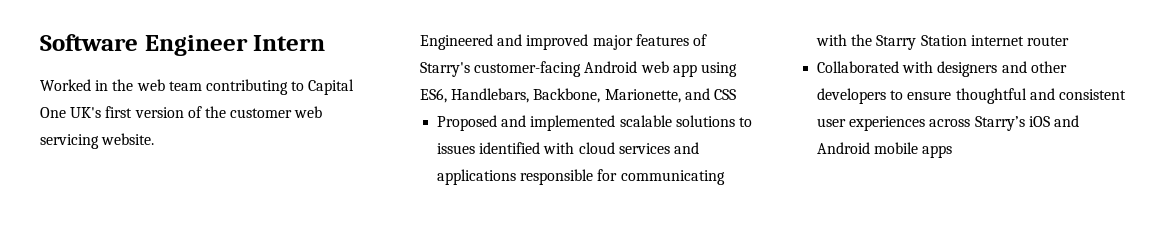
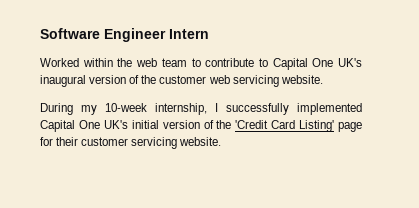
[95,80,109,91] in -> [82,58,113,67] within
[205,79,288,95] contributing -> [191,58,255,67] to contribute
[105,106,133,118] first -> [40,75,86,87] inaugural
[420,34,707,50] [420,61,737,77] [420,88,736,103] [437,115,752,131] [437,142,699,154] [437,169,725,185] [816,34,1069,50] [817,61,1067,77] [817,88,1126,104] [817,115,1079,131] [817,142,953,158] Engineered and improved major features of Starry's customer-facing Android web app using ES6, Handlebars, Backbone, Marionette, and CSS // Proposed and implemented scalable solutions to issues identified with cloud services and applications responsible for communicating with the Starry Station internet router // Collaborated with designers and other developers to ensure thoughtful and consistent user experiences across Starry’s iOS and Android mobile apps -> [40,103,362,115] [40,120,362,132] [40,137,222,149] During my 10-week internship, I successfully implemented Capital One UK's initial version of the 'Credit Card Listing' page for their customer servicing website.

